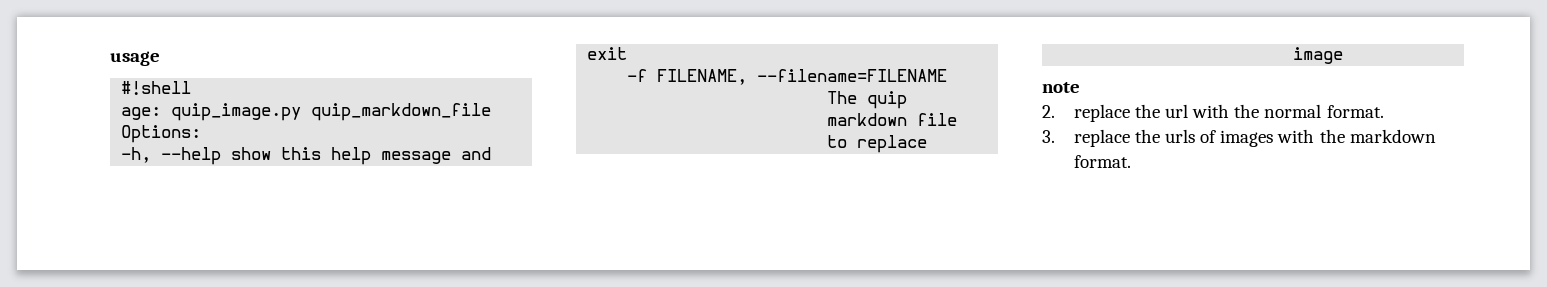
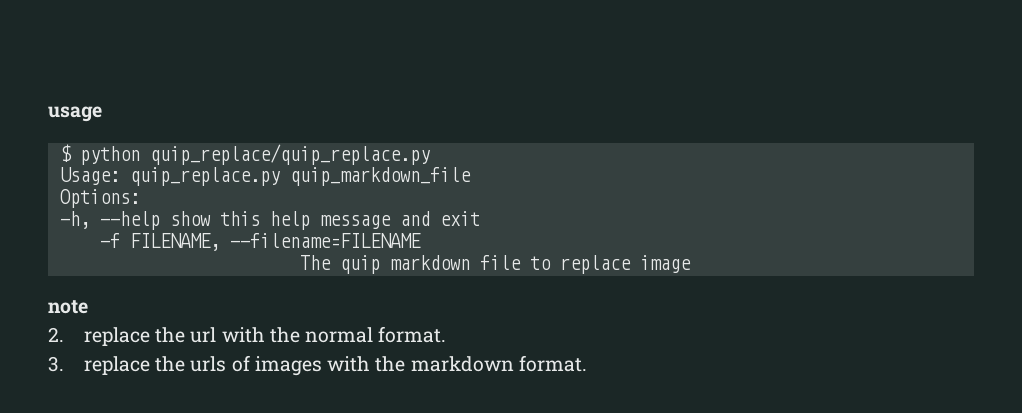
[121,81,192,96] [121,103,302,121] #!shell // age: quip_image.py -> [59,144,430,165] [59,167,280,186] $ python quip_replace/quip_replace.py // Usage: quip_replace.py

